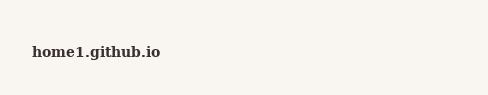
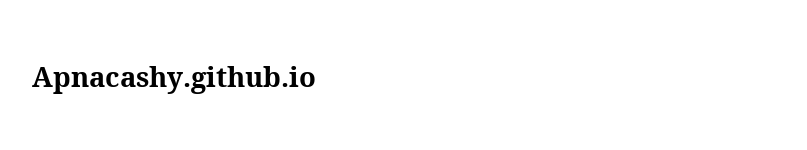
[32,46,160,60] home1.github.io -> [32,66,316,94] Apnacashy.github.io

